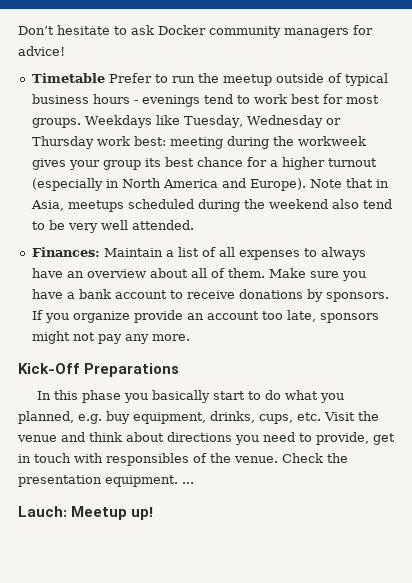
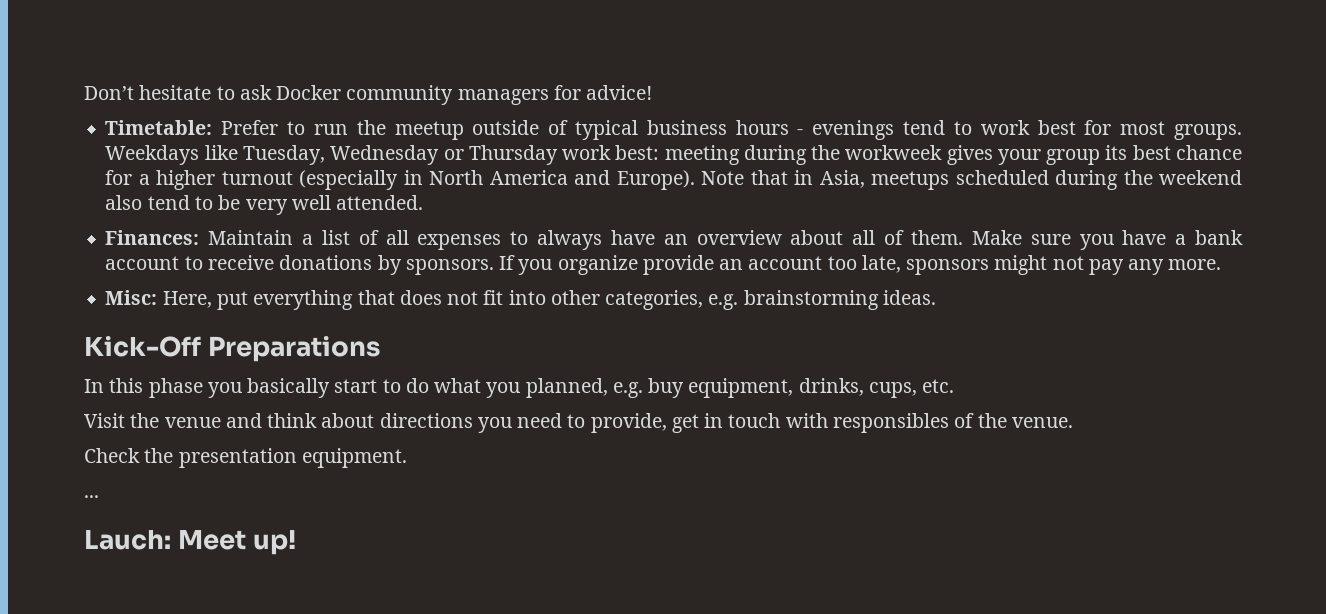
[31,73,105,83] Timetable -> [105,120,213,135] Timetable:
(190, 337) none -> [105,290,936,310] // Misc: Here, put everything that does not fit into other categories, e.g. brainstorming ideas.
(321, 416) none -> (955, 386) //
(278, 459) none -> (1073, 422) //
(178, 481) none -> (407, 458) //
[71,506,128,520] Meetup -> [178,530,247,550] Meet

